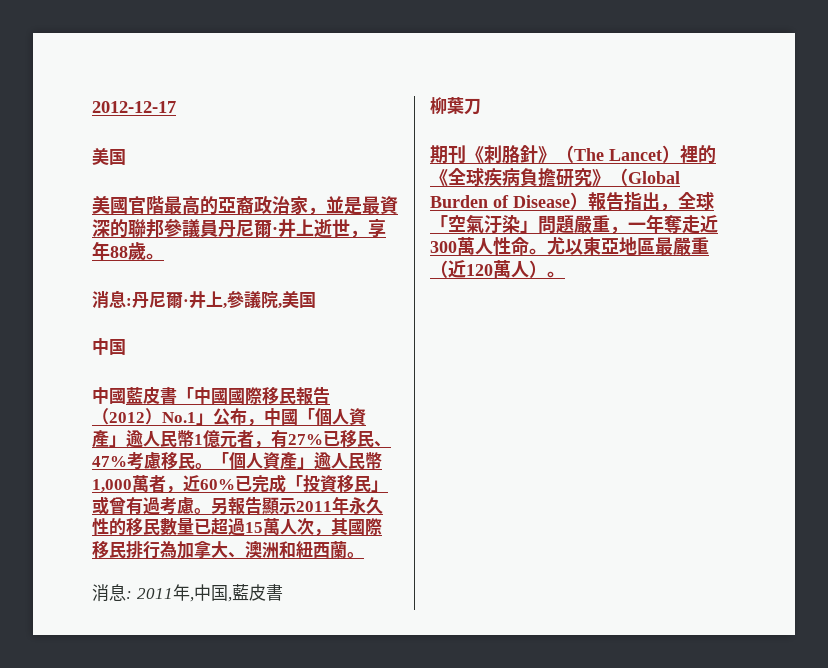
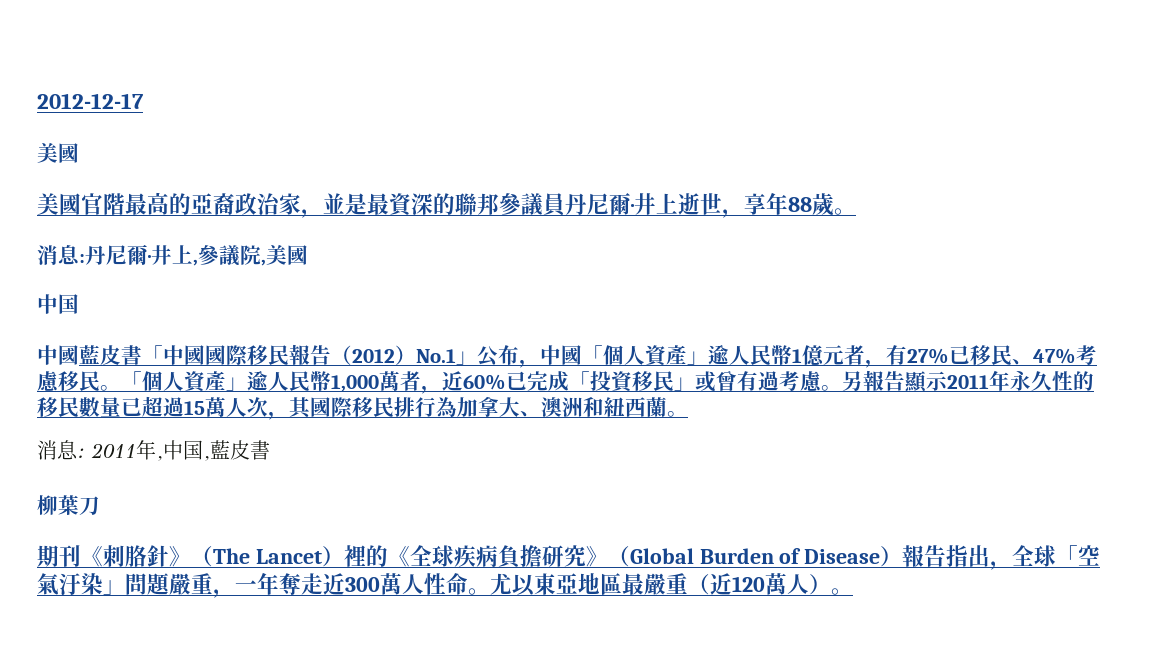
[109,149,126,165] 国 -> [58,143,79,163] 國
[299,292,316,308] 国 -> [287,245,308,265] 國

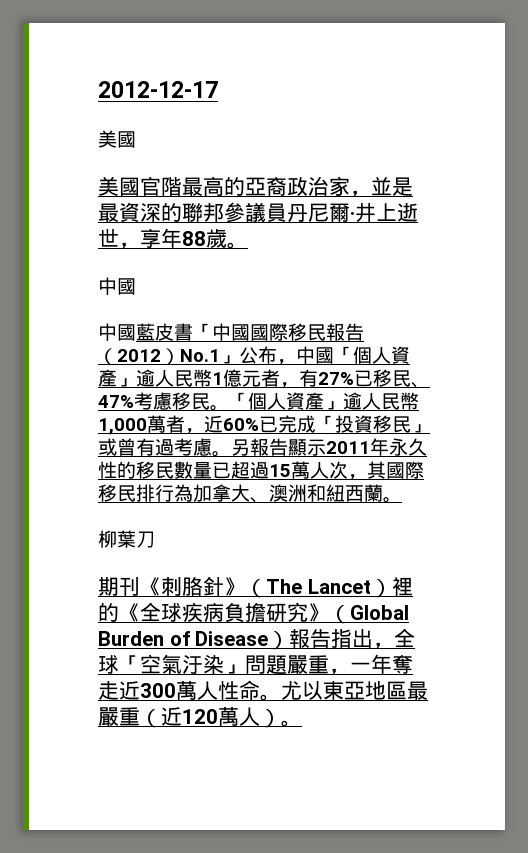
[37,244,308,266] [37,294,79,314] 消息:丹尼爾·井上,參議院,美國 // 中国 -> [98,277,136,295] 中國
[37,440,270,461] // 消息: 2011年,中国,藍皮書 -> (402, 500) none

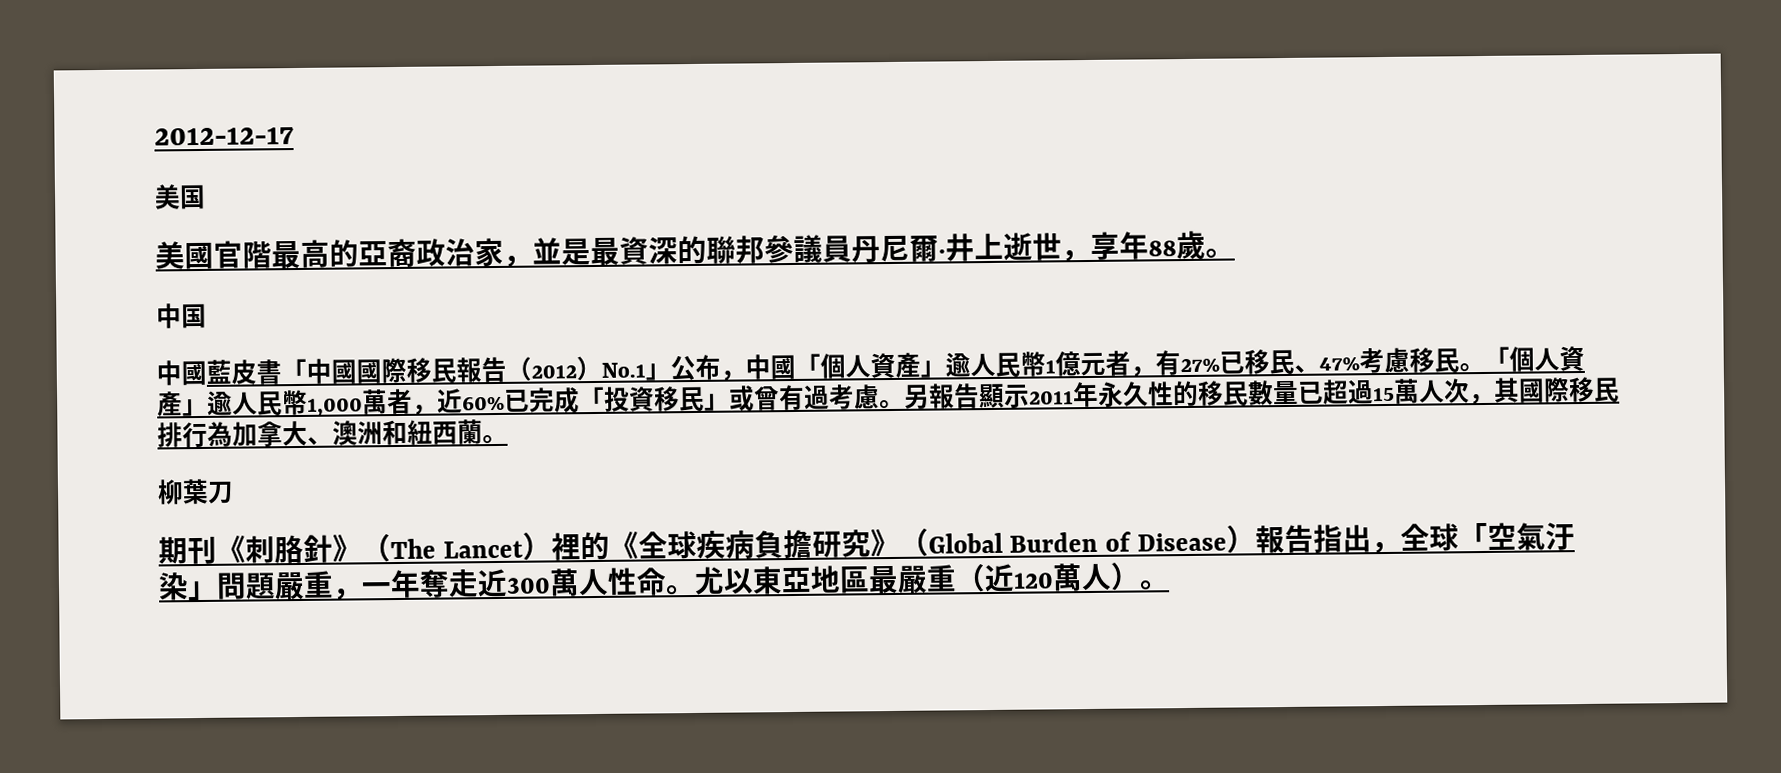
[117,131,136,148] 國 -> [179,184,206,210] 国
[117,278,136,295] 國 -> [181,303,207,329] 国

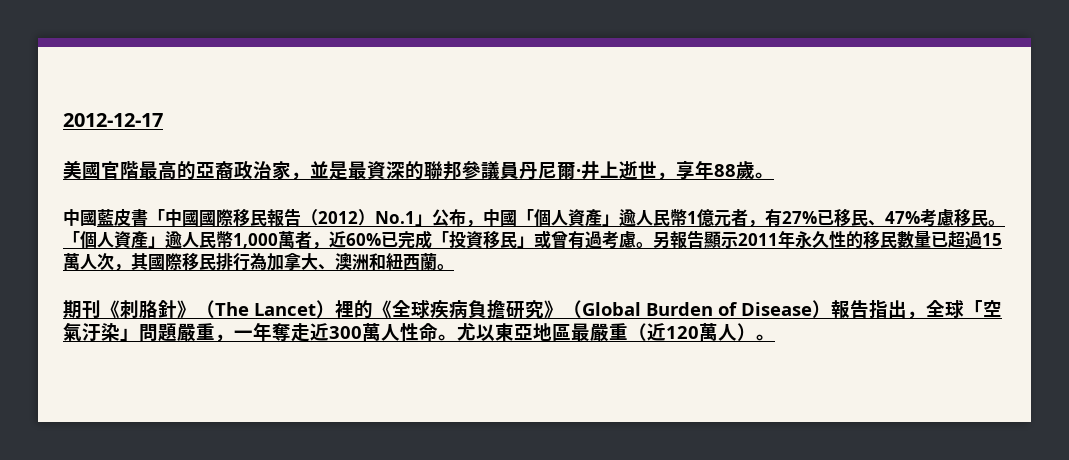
[154,184,206,210] // 美国 -> (163, 120) none
[156,303,207,329] // 中国 -> (774, 175) none
[157,478,234,505] // 柳葉刀 -> (454, 267) none

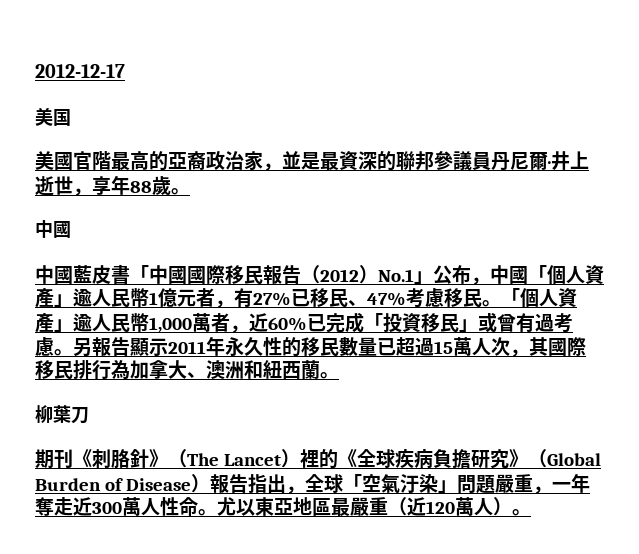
(163, 120) none -> [35,107,71,126] // 美国
(97, 218) none -> [35,265,73,284] // 中國
(454, 267) none -> [35,405,89,424] // 柳葉刀

